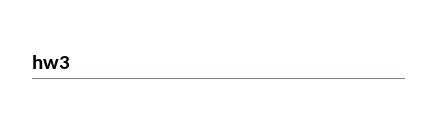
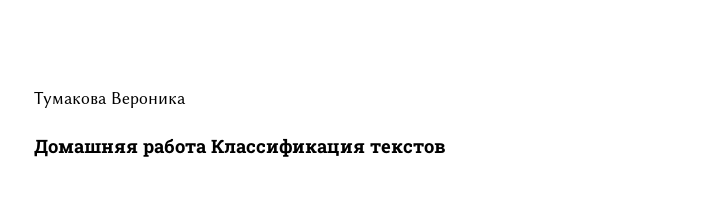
[32,55,70,69] hw3 -> [34,91,186,108] [34,138,446,157] Тумакова Вероника // Домашняя работа Классификация текстов

